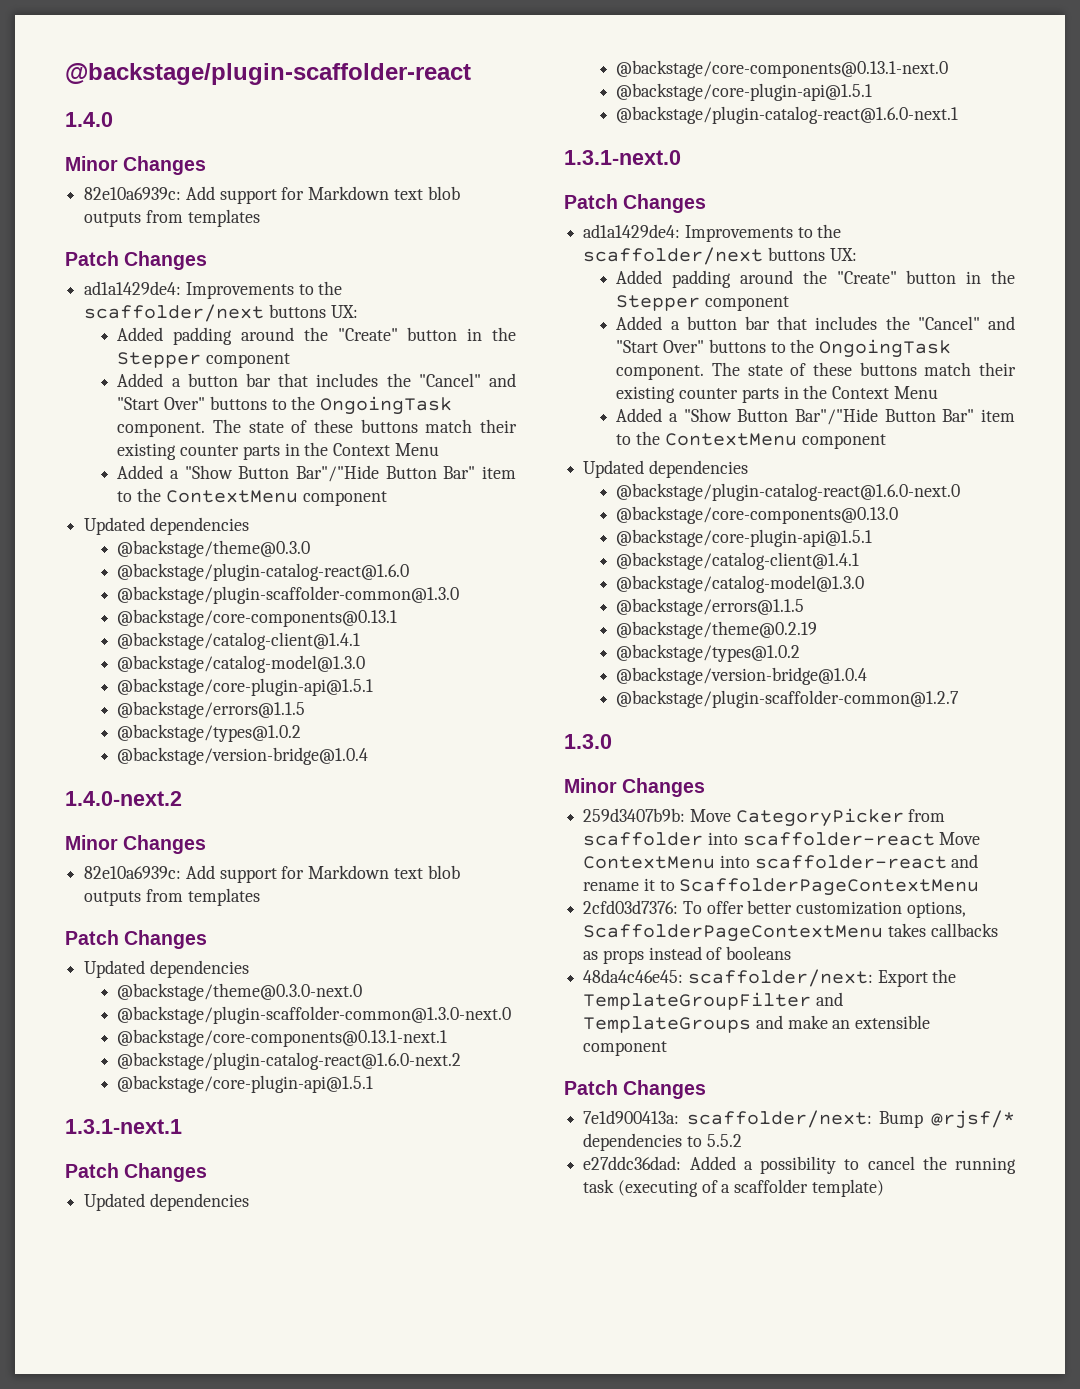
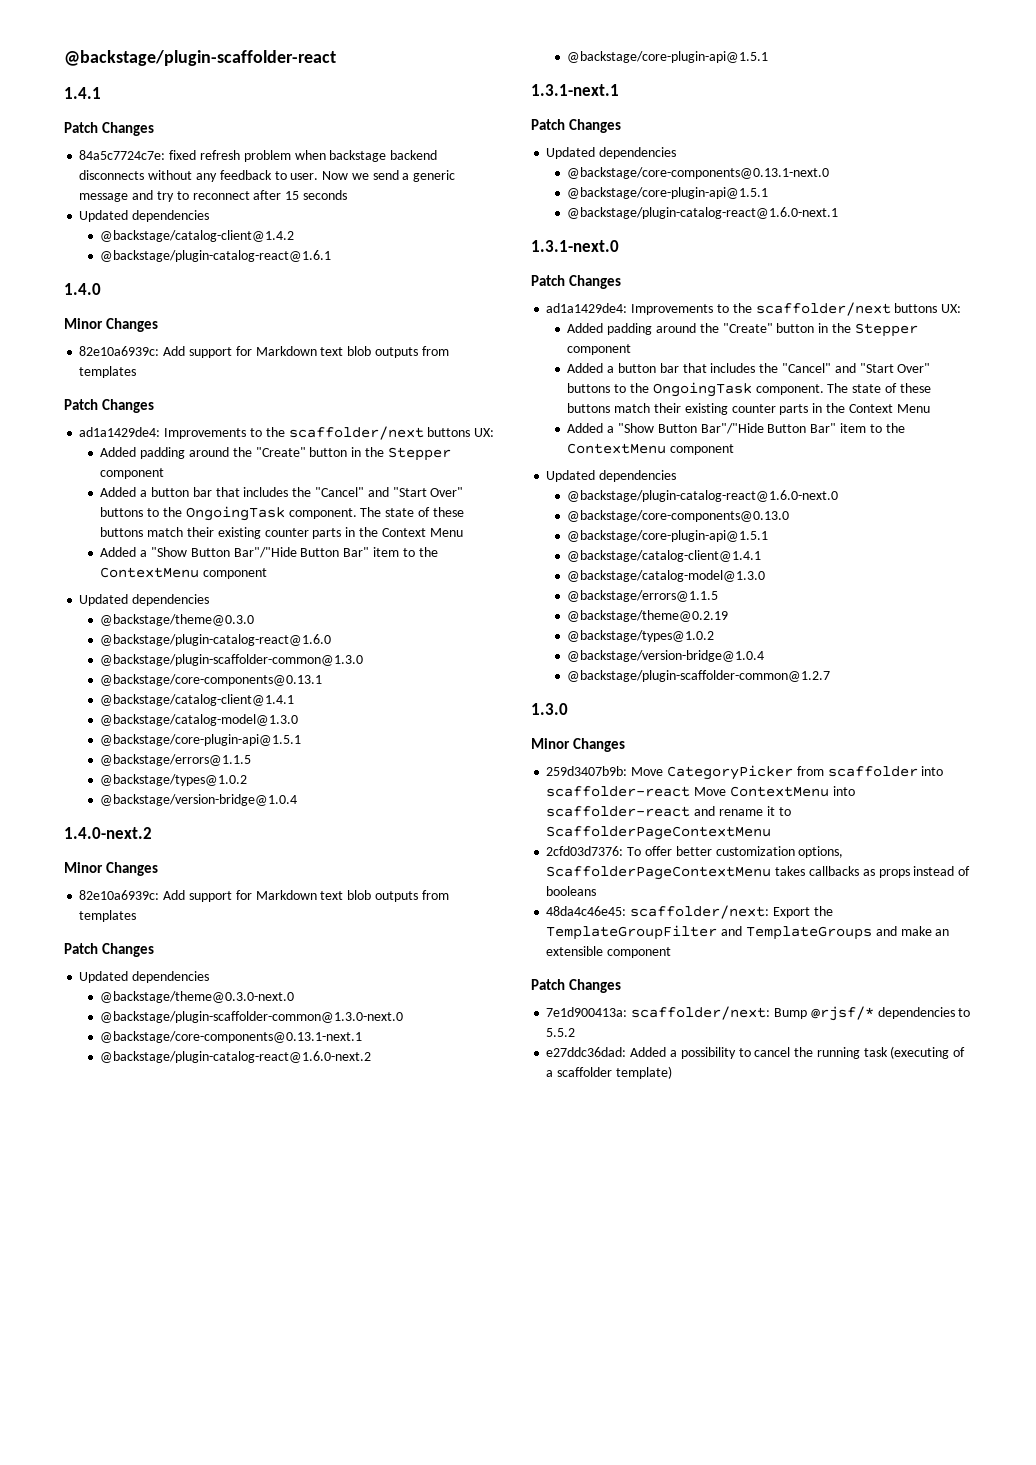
(471, 74) none -> [64,87,101,99] [64,122,155,136] [79,150,438,162] [79,170,456,182] [79,190,347,202] [79,210,210,222] [100,230,295,242] [100,250,332,262] // 1.4.1 // Patch Changes // 84a5c7724c7e: fixed refresh problem when backstage backend disconnects without any feedback to user. Now we send a generic message and try to reconnect after 15 seconds // Updated dependencies // @backstage/catalog-client@1.4.2 // @backstage/plugin-catalog-react@1.6.1

